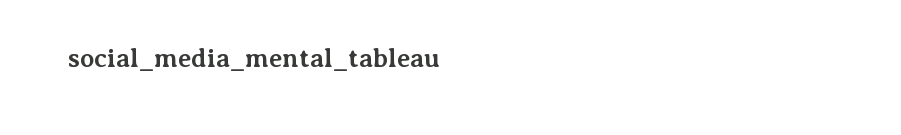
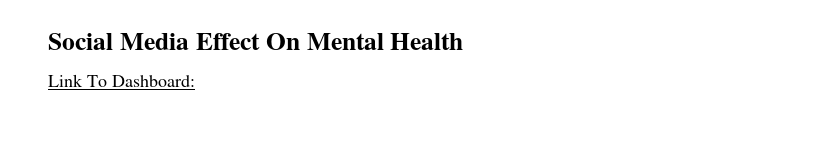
[68,48,440,71] social_media_mental_tableau -> [48,33,464,50] [48,74,195,87] Social Media Effect On Mental Health // Link To Dashboard:

